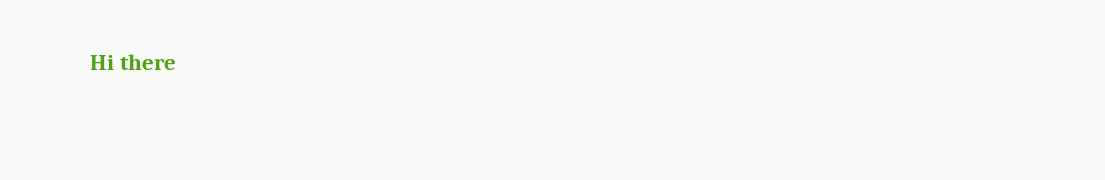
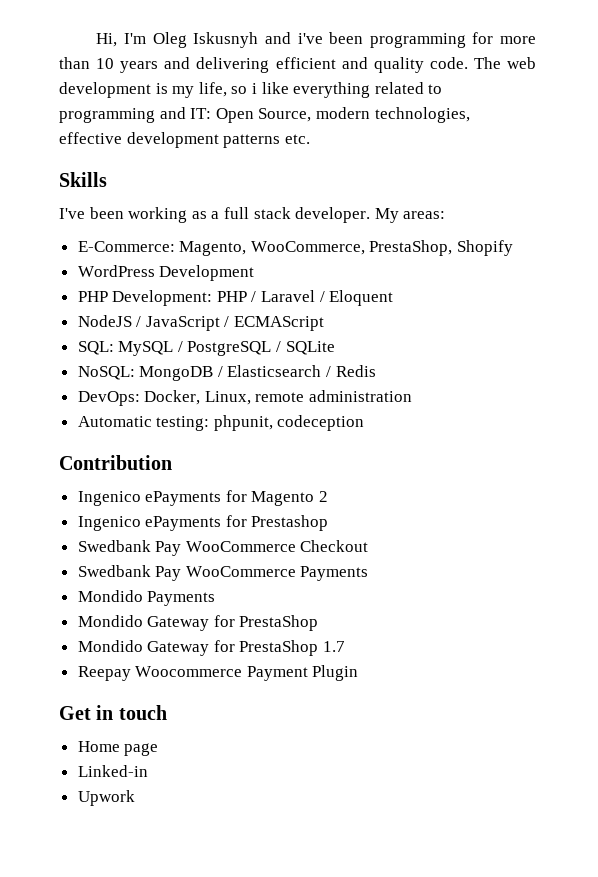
[90,54,177,70] Hi there -> [96,32,536,48] [59,57,537,73] [59,82,443,98] [59,107,470,123] [59,132,310,148] [59,172,107,187] [59,207,446,223] [77,240,514,256] [77,265,255,281] [77,290,394,306] [77,315,325,331] [77,341,335,356] [77,365,376,381] [77,390,413,406] [77,415,365,431] [59,455,172,470] [77,490,329,506] [77,515,329,531] [77,540,369,556] [77,565,369,581] [77,590,216,606] [77,615,319,631] [77,640,346,656] [77,665,359,681] [59,705,167,720] [77,741,159,756] [77,765,148,777] [77,790,135,806] Hi, I'm Oleg Iskusnyh and i've been programming for more than 10 years and delivering efficient and quality code. The web development is my life, so i like everything related to programming and IT: Open Source, modern technologies, effective development patterns etc. // Skills // I've been working as a full stack developer. My areas: // E-Commerce: Magento, WooCommerce, PrestaShop, Shopify // WordPress Development // PHP Development: PHP / Laravel / Eloquent // NodeJS / JavaScript / ECMAScript // SQL: MySQL / PostgreSQL / SQLite // NoSQL: MongoDB / Elasticsearch / Redis // DevOps: Docker, Linux, remote administration // Automatic testing: phpunit, codeception // Contribution // Ingenico ePayments for Magento 2 // Ingenico ePayments for Prestashop // Swedbank Pay WooCommerce Checkout // Swedbank Pay WooCommerce Payments // Mondido Payments // Mondido Gateway for PrestaShop // Mondido Gateway for PrestaShop 1.7 // Reepay Woocommerce Payment Plugin // Get in touch // Home page // Linked-in // Upwork

